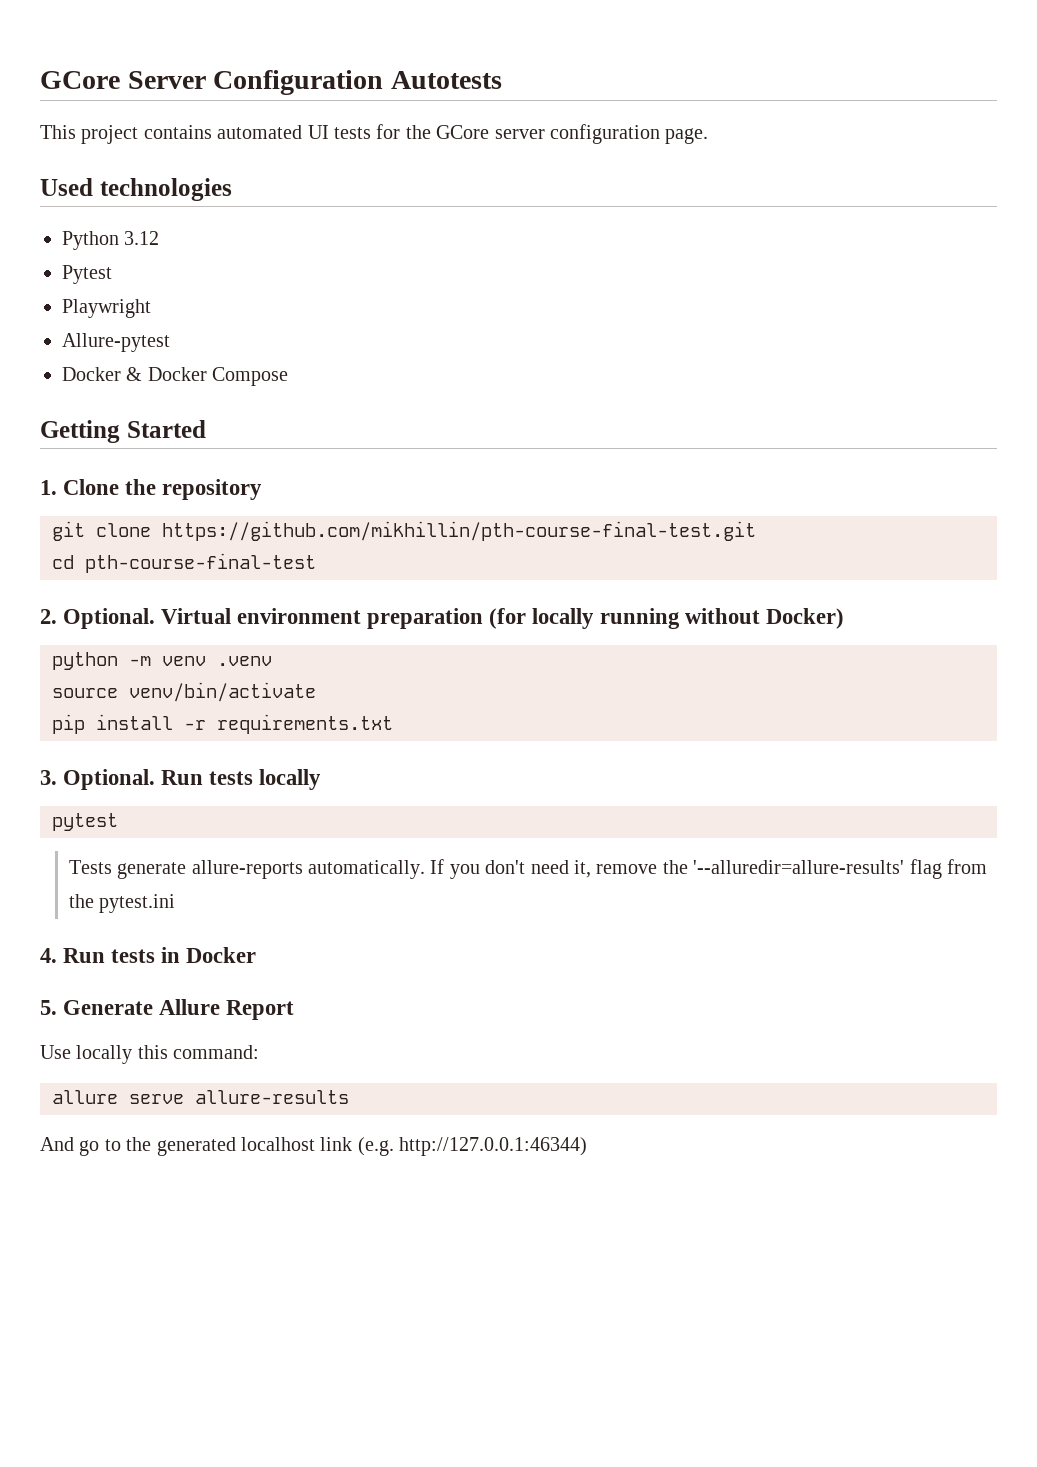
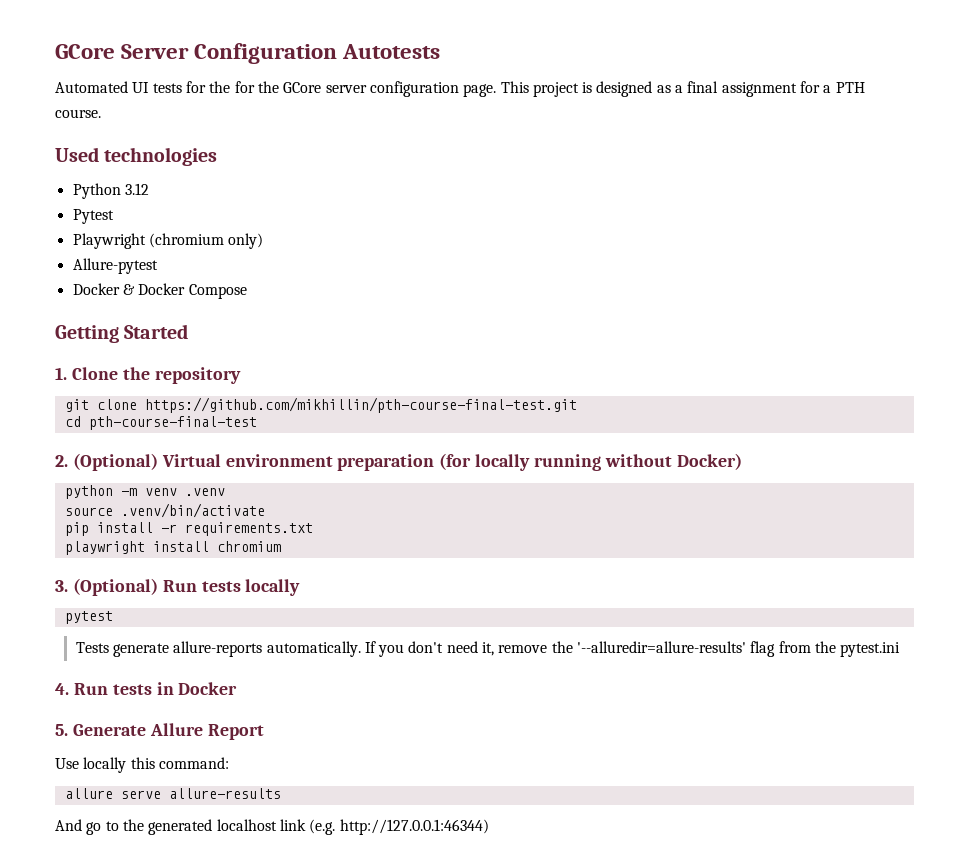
[40,125,303,144] This project contains automated -> [55,81,128,93] Automated
(431, 132) none -> [234,81,279,93] for the
(709, 136) none -> [500,81,865,97] [55,109,101,118] This project is designed as a final assignment for a PTH course.
(151, 308) none -> [148,233,264,249] (chromium only)
[63,608,156,629] Optional. -> [72,453,158,471] (Optional)
[129,682,316,702] venv/bin/activate -> [120,503,265,518] .venv/bin/activate
(393, 724) none -> [64,541,281,555] // playwright install chromium
[63,769,156,790] Optional. -> [72,578,158,596] (Optional)

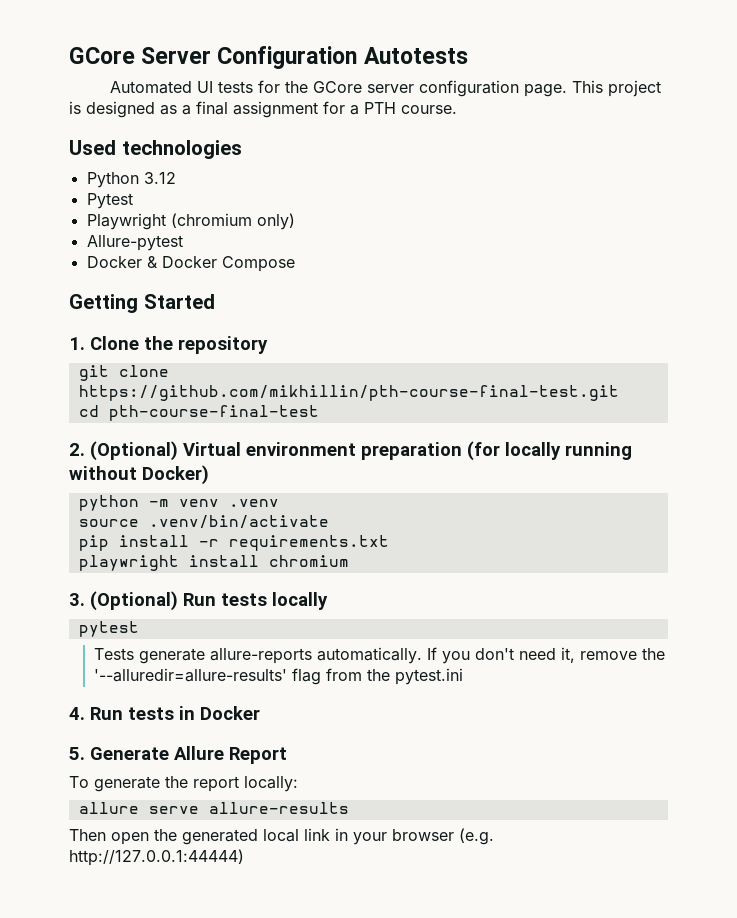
[234,81,279,93] for the -> (309, 87) none
[55,757,229,773] [64,788,281,799] [55,819,489,835] Use locally this command: // allure serve allure-results // And go to the generated localhost link (e.g. http://127.0.0.1:46344) -> [69,776,298,792] [78,802,349,814] [69,828,494,845] [69,849,244,866] To generate the report locally: // allure serve allure-results // Then open the generated local link in your browser (e.g. http://127.0.0.1:44444)

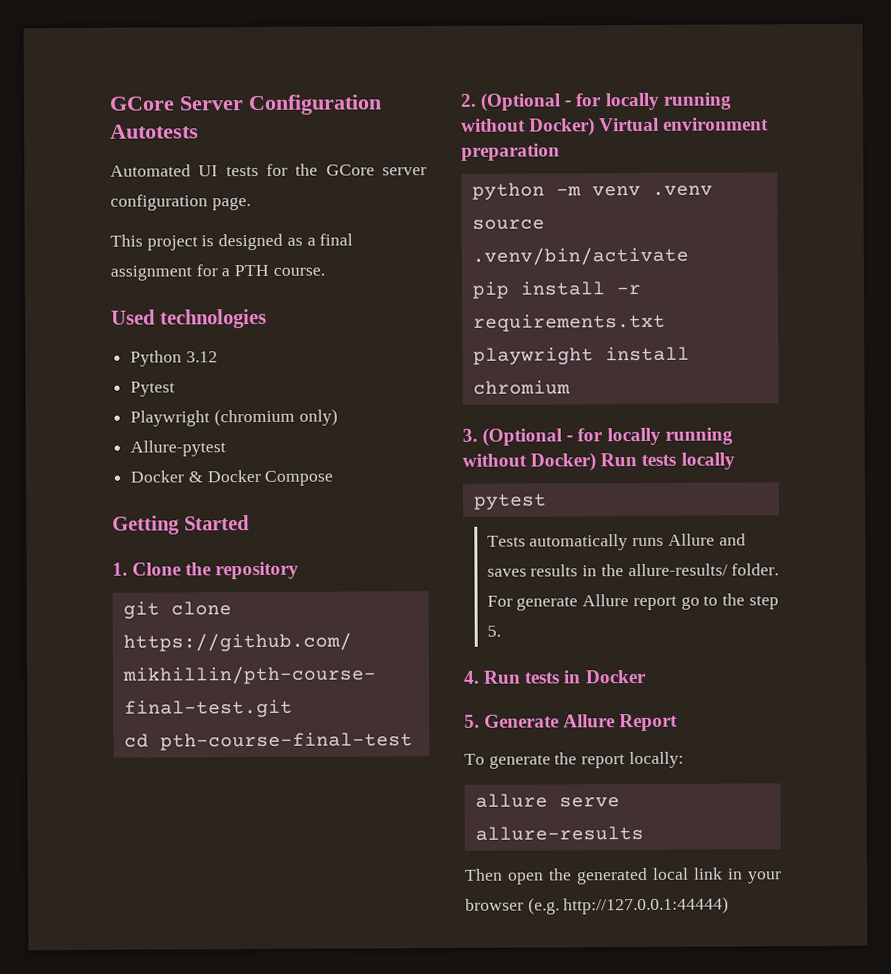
(568, 90) none -> (251, 204) //
[90,441,632,461] [69,465,209,485] (Optional) Virtual environment preparation (for locally running without Docker) -> [480,92,732,112] [461,117,770,137] [461,143,560,161] (Optional - for locally running without Docker) Virtual environment preparation
[90,591,178,611] (Optional) -> [482,427,733,447] [462,452,597,472] (Optional - for locally running without Docker)
[139,647,666,664] [94,668,464,685] generate allure-reports automatically. If you don't need it, remove the '--alluredir=allure-results' flag from the pytest.ini -> [529,533,746,551] [486,563,780,577] [486,593,779,611] [486,625,501,637] automatically runs Allure and saves results in the allure-results/ folder. For generate Allure report go to the step 5.

